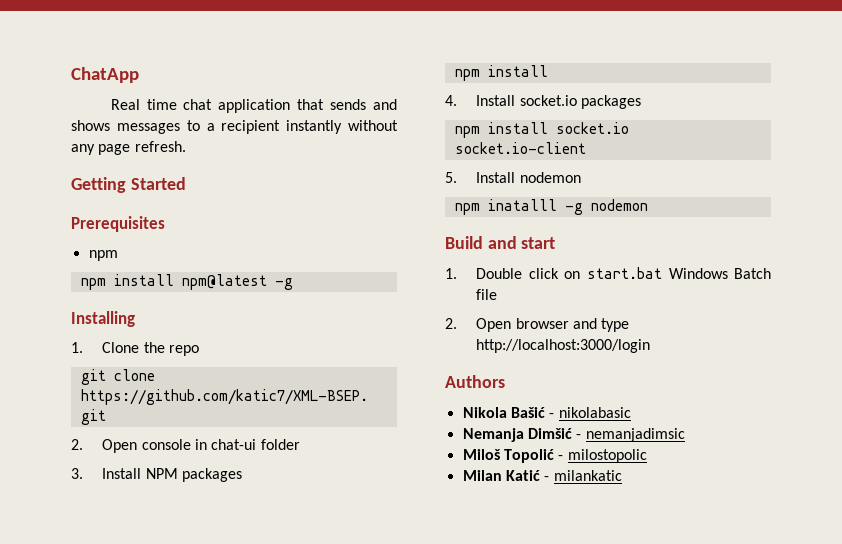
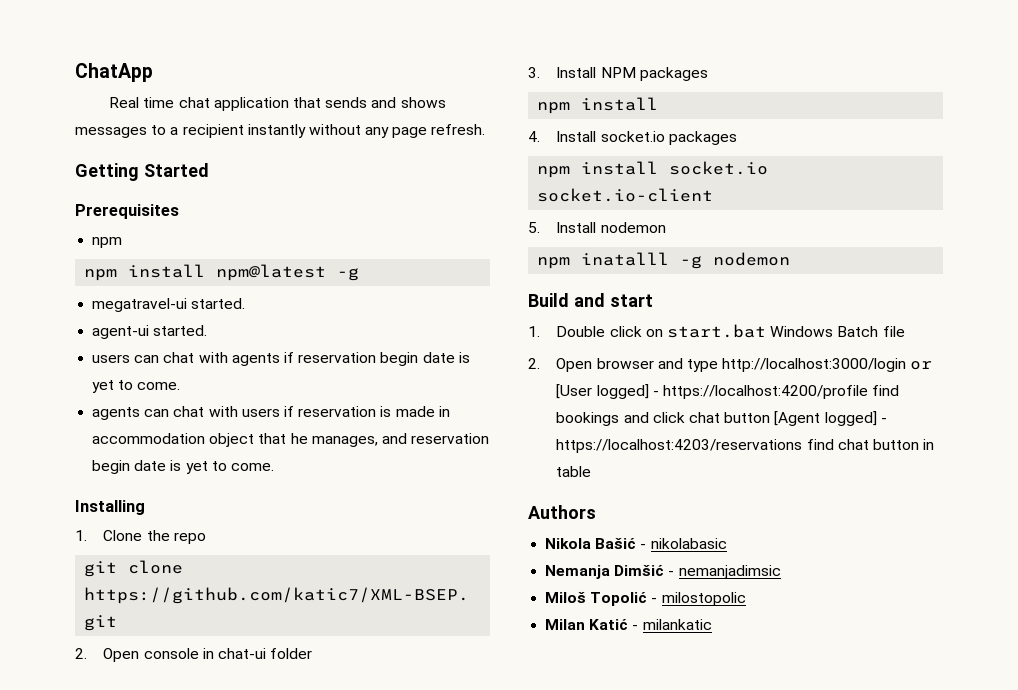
(293, 284) none -> [92,298,246,312] [92,325,208,339] [92,352,470,366] [92,380,181,393] [92,406,450,420] [92,433,490,447] [92,460,274,474] // megatravel-ui started. // agent-ui started. // users can chat with agents if reservation begin date is yet to come. // agents can chat with users if reservation is made in accommodation object that he manages, and reservation begin date is yet to come.
(651, 346) none -> [910,361,933,370] [556,384,900,399] [556,411,887,426] [556,439,935,453] [556,466,592,477] or [User logged] - https://localhost:4200/profile find bookings and click chat button [Agent logged] - https://localhost:4203/reservations find chat button in table

